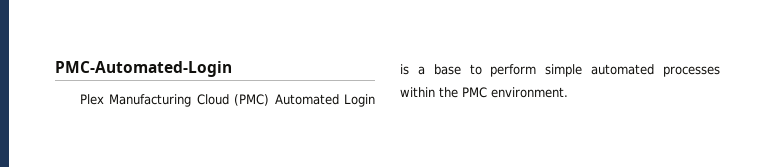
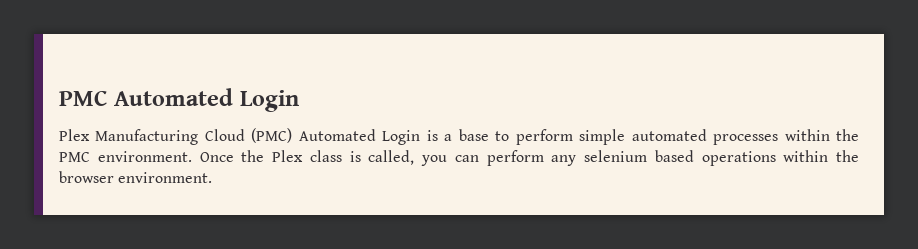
[55,61,232,77] PMC-Automated-Login -> [59,88,299,112] PMC Automated Login
(568, 92) none -> [199,150,859,166] [59,171,213,183] Once the Plex class is called, you can perform any selenium based operations within the browser environment.

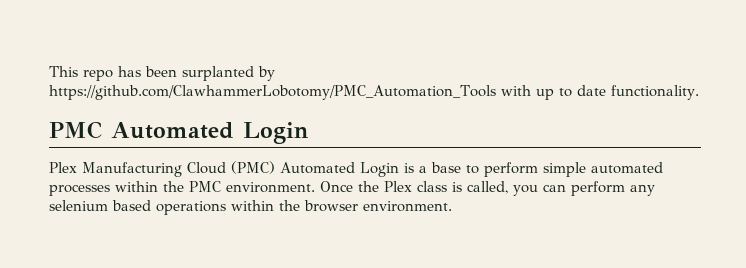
(59, 98) none -> [49,66,275,81] [49,85,699,100] This repo has been surplanted by https://github.com/ClawhammerLobotomy/PMC_Automation_Tools with up to date functionality. //

